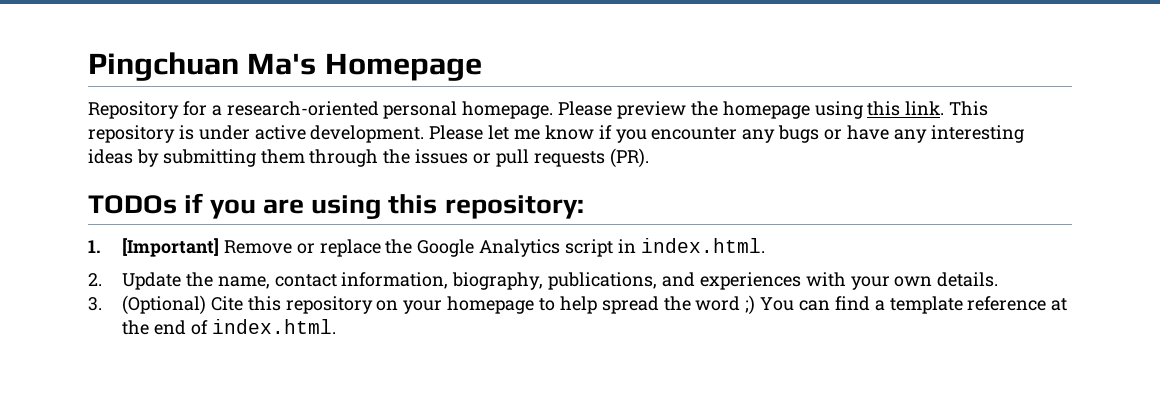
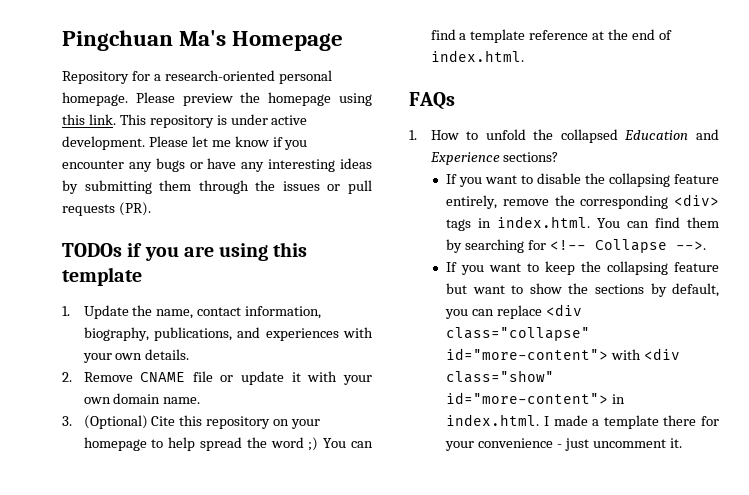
[444,195,584,219] [88,238,765,257] [88,273,102,286] repository: // 1. [Important] Remove or replace the Google Analytics script in index.html. // 2. -> [62,267,142,286] [62,306,70,316] template // 1.
(999, 279) none -> [62,371,372,385] [83,393,201,404] // 2. Remove CNAME file or update it with your own domain name.
(336, 326) none -> [409,92,455,110] [409,129,719,143] [429,152,559,165] [446,173,719,187] [446,194,719,209] [446,216,719,231] [446,239,707,253] [446,261,719,275] [446,283,719,297] [445,304,583,319] [446,327,591,341] [446,348,681,360] [446,370,555,383] [446,392,626,404] [446,414,719,429] [445,438,683,451] // FAQs // 1. How to unfold the collapsed Education and Experience sections? // If you want to disable the collapsing feature entirely, remove the corresponding <div> tags in index.html. You can find them by searching for <!-- Collapse -->. // If you want to keep the collapsing feature but want to show the sections by default, you can replace <div class="collapse" id="more-content"> with <div class="show" id="more-content"> in index.html. I made a template there for your convenience - just uncomment it.

